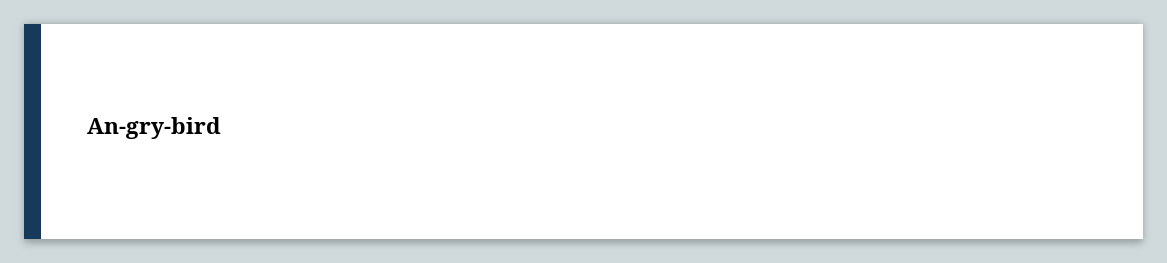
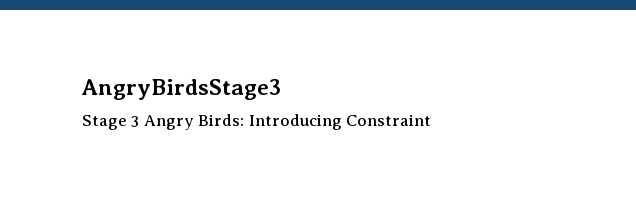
[87,117,221,139] An-gry-bird -> [81,79,281,100] [82,114,432,130] AngryBirdsStage3 // Stage 3 Angry Birds: Introducing Constraint

